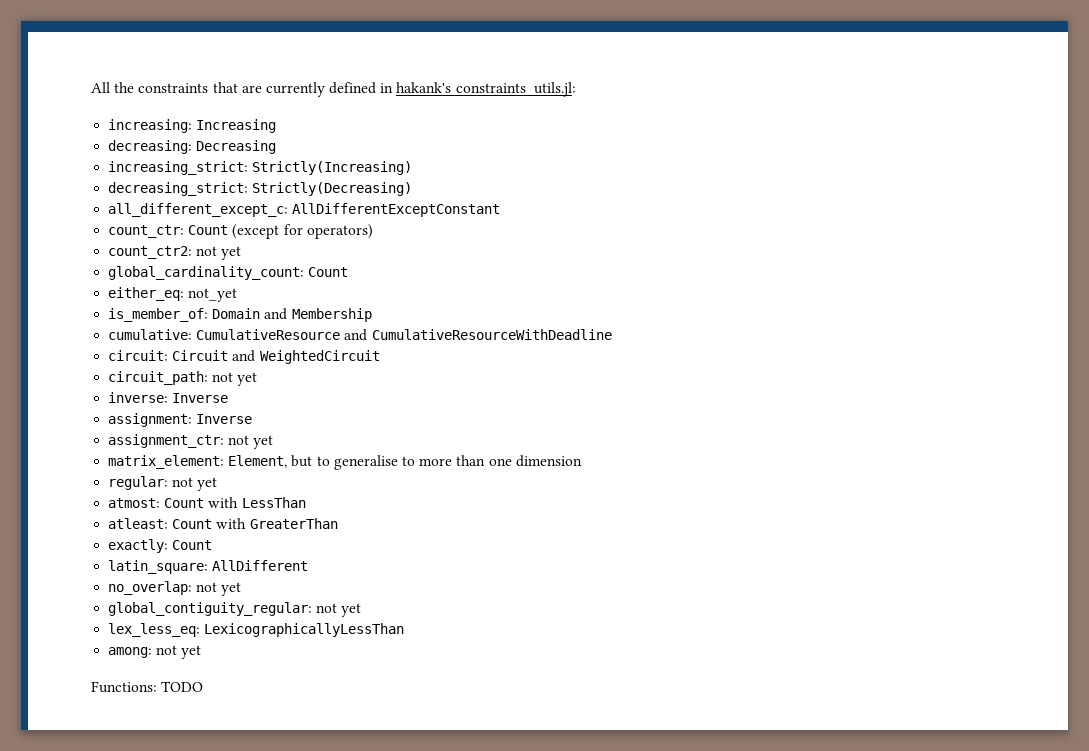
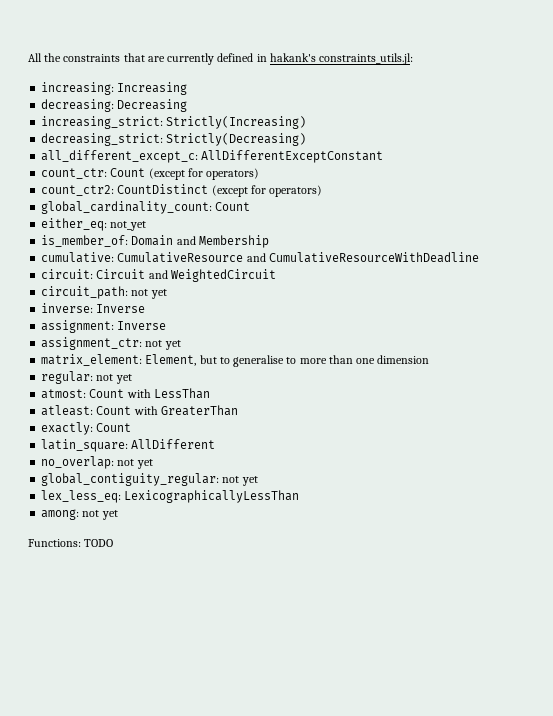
[196,246,242,260] not yet -> [117,184,323,197] CountDistinct (except for operators)

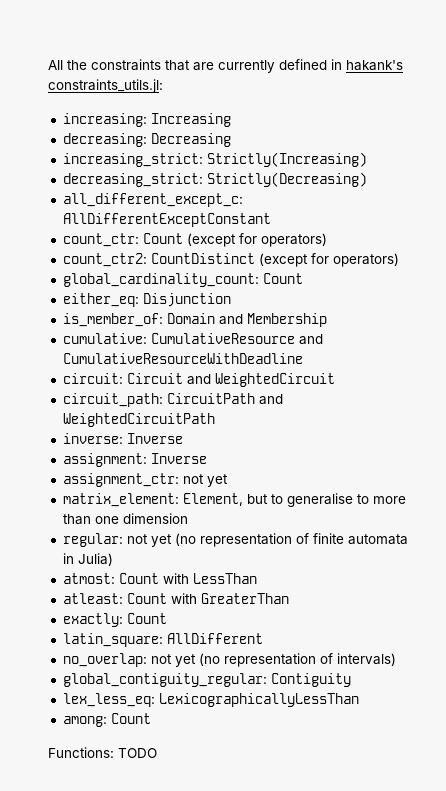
[110,221,147,231] not_yet -> [142,293,231,307] Disjunction
[131,289,167,299] not yet -> [166,393,283,405] [62,413,215,427] CircuitPath and WeightedCircuitPath
(132, 379) none -> [174,533,408,547] [62,553,113,566] (no representation of finite automata in Julia)
(153, 464) none -> [198,653,396,667] (no representation of intervals)
[222,476,258,486] not yet -> [270,673,351,687] Contiguity
[82,510,118,520] not yet -> [110,713,151,724] Count

